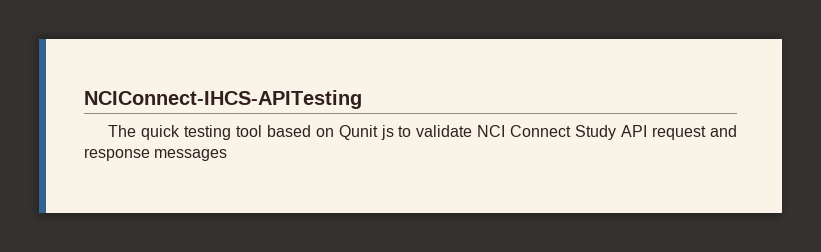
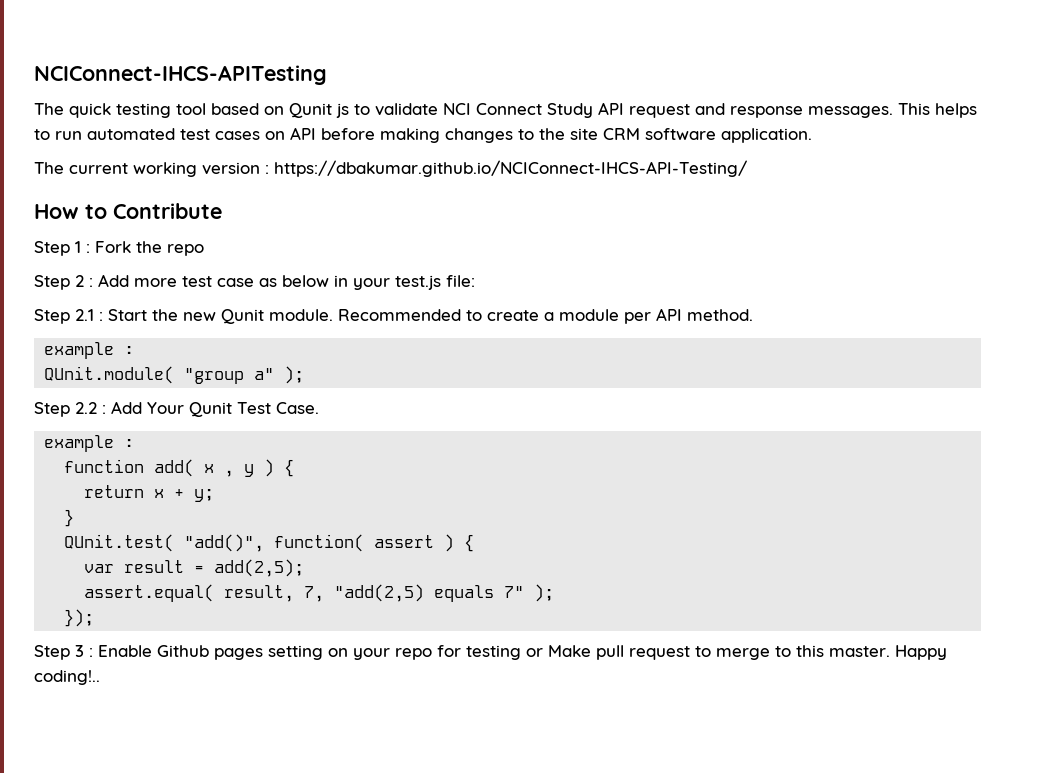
[154,149,228,161] messages -> [808,103,977,118] [34,127,812,143] [34,160,747,177] [34,203,222,219] [34,241,204,256] [34,274,475,290] [34,308,753,324] [44,342,135,359] [44,366,305,384] [34,401,319,417] [44,435,135,452] [64,459,295,477] [84,485,215,502] [64,509,75,527] [64,534,475,552] [84,559,305,577] [84,584,555,602] [64,609,95,627] [34,645,947,660] [34,670,100,685] messages. This helps to run automated test cases on API before making changes to the site CRM software application. // The current working version : https://dbakumar.github.io/NCIConnect-IHCS-API-Testing/ // How to Contribute // Step 1 : Fork the repo // Step 2 : Add more test case as below in your test.js file: // Step 2.1 : Start the new Qunit module. Recommended to create a module per API method. // example : // QUnit.module( "group a" ); // Step 2.2 : Add Your Qunit Test Case. // example : // function add( x , y ) { // return x + y; // } // QUnit.test( "add()", function( assert ) { // var result = add(2,5); // assert.equal( result, 7, "add(2,5) equals 7" ); // }); // Step 3 : Enable Github pages setting on your repo for testing or Make pull request to merge to this master. Happy coding!..

